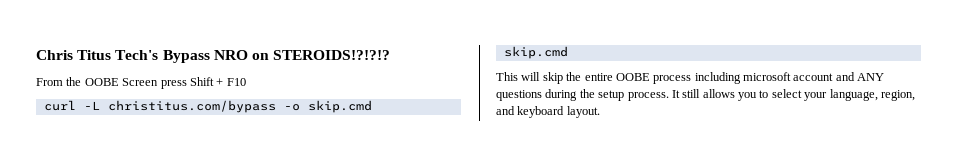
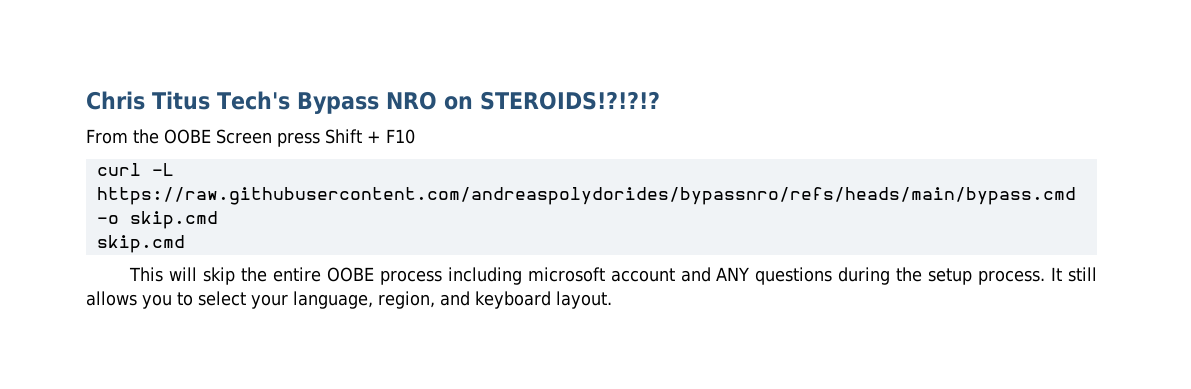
[107,100,276,113] christitus.com/bypass -> [96,187,1076,205] https://raw.githubusercontent.com/andreaspolydorides/bypassnro/refs/heads/main/bypass.cmd

